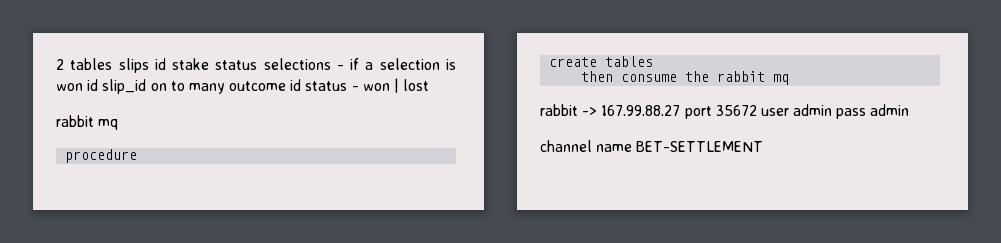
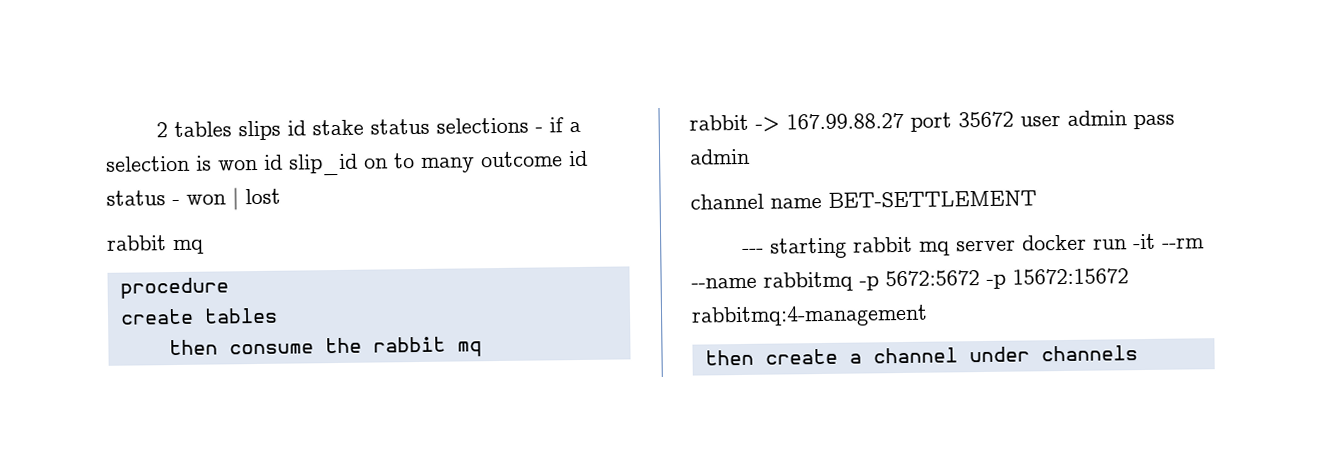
(764, 146) none -> [741,233,1205,259] [691,268,1129,292] [691,304,928,328] [704,345,1138,366] // --- starting rabbit mq server docker run -it --rm --name rabbitmq -p 5672:5672 -p 15672:15672 rabbitmq:4-management // then create a channel under channels

